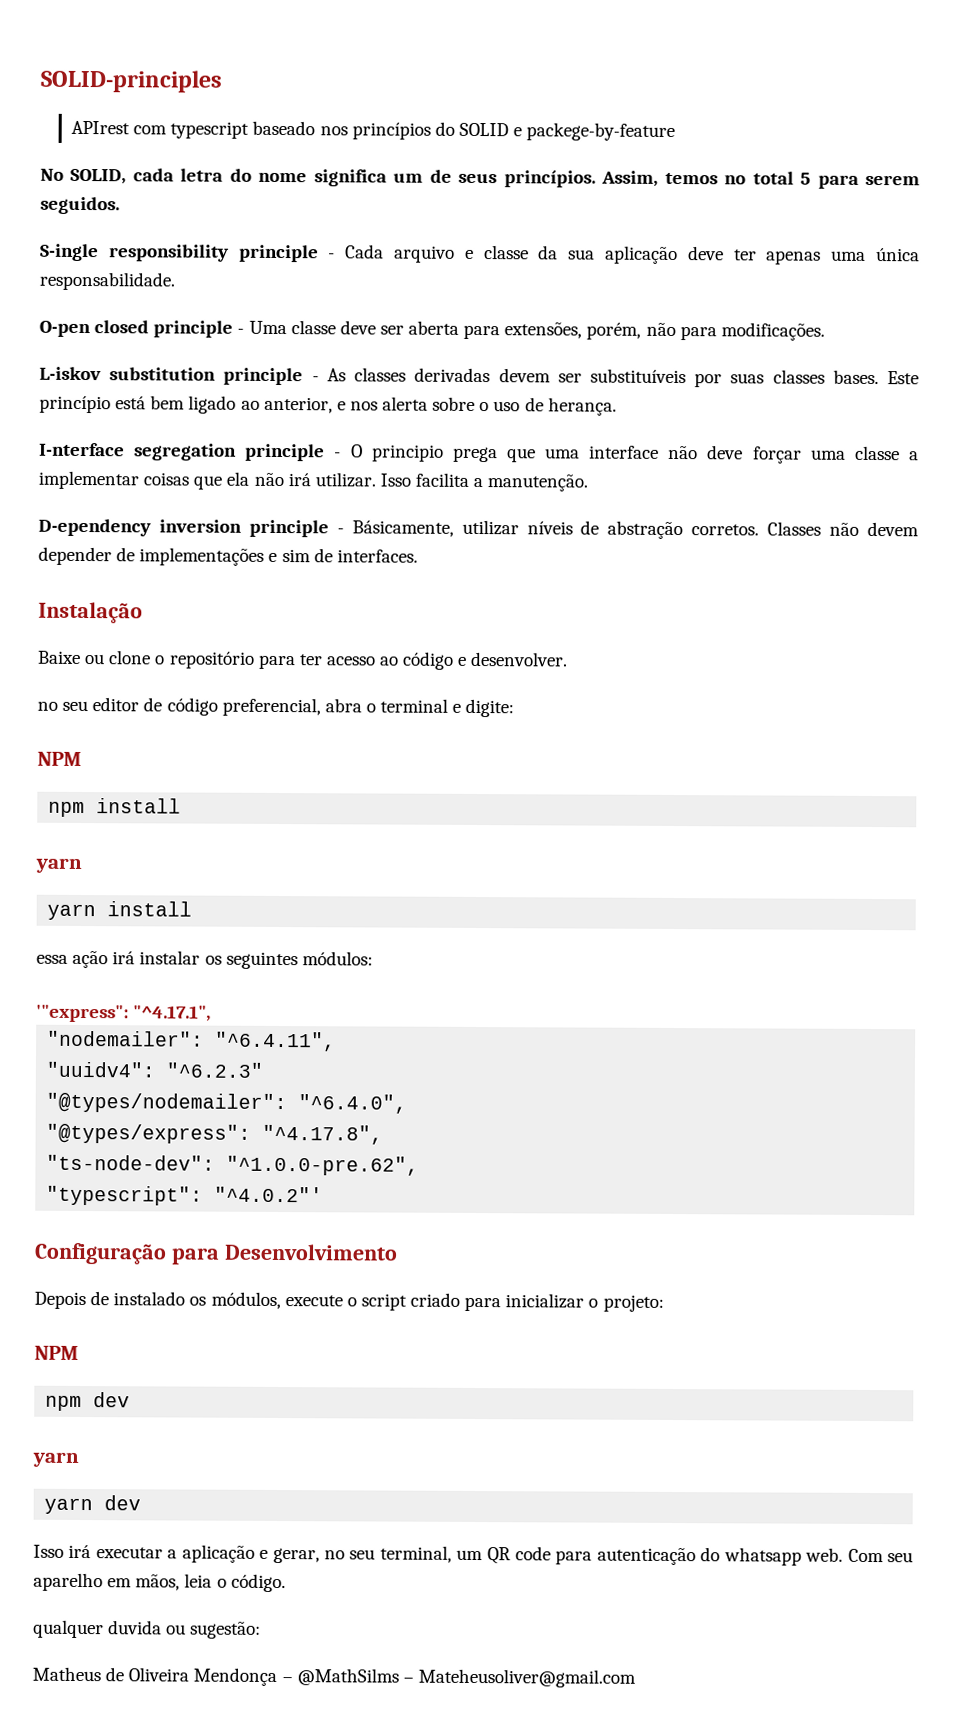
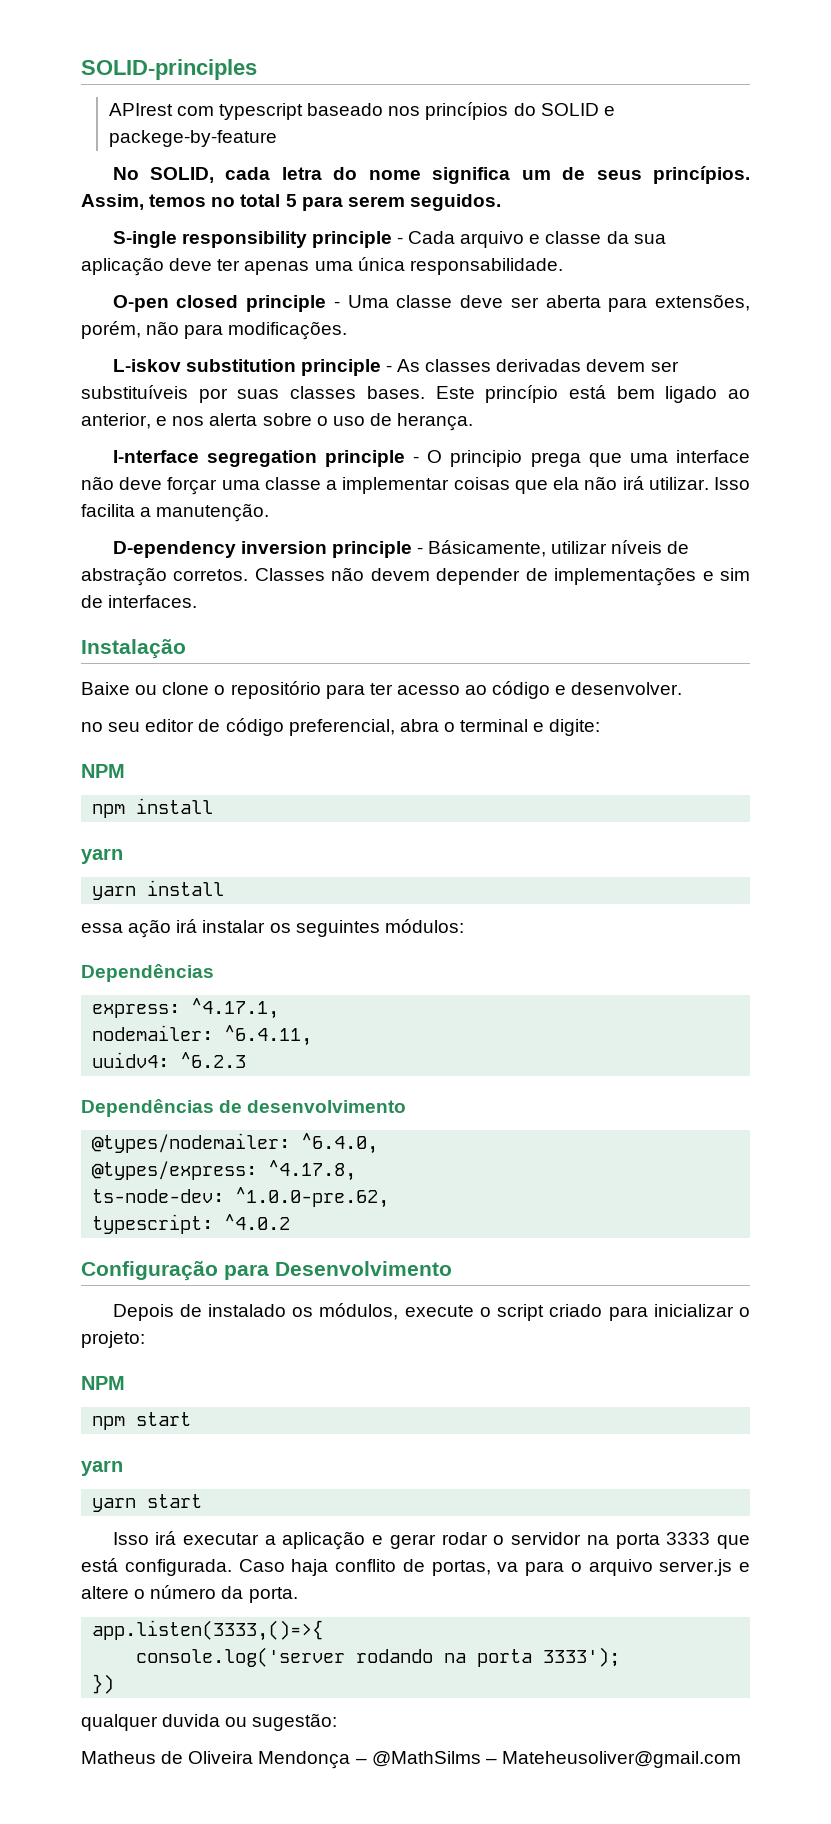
[36,1004,212,1023] [47,1030,337,1052] [46,1061,264,1078] [46,1092,408,1114] [46,1123,384,1145] [46,1154,420,1176] [46,1185,324,1206] '"express": "^4.17.1", // "nodemailer": "^6.4.11", // "uuidv4": "^6.2.3" // "@types/nodemailer": "^6.4.0", // "@types/express": "^4.17.8", // "ts-node-dev": "^1.0.0-pre.62", // "typescript": "^4.0.2"' -> [81,964,214,982] [92,998,280,1019] [92,1025,313,1046] [92,1052,247,1068] [81,1099,407,1117] [92,1133,379,1154] [92,1160,357,1181] [92,1187,390,1208] [92,1214,291,1234] Dependências // express: ^4.17.1, // nodemailer: ^6.4.11, // uuidv4: ^6.2.3 // Dependências de desenvolvimento // @types/nodemailer: ^6.4.0, // @types/express: ^4.17.8, // ts-node-dev: ^1.0.0-pre.62, // typescript: ^4.0.2
[93,1392,131,1408] [32,1451,79,1467] [44,1495,142,1515] dev // yarn // yarn dev -> [136,1412,192,1426] [81,1460,123,1476] [92,1494,203,1512] start // yarn // yarn start
[272,1545,914,1566] [33,1572,286,1593] gerar, no seu terminal, um QR code para autenticação do whatsapp web. Com seu aparelho em mãos, leia o código. -> [389,1532,751,1549] [81,1558,750,1576] [81,1585,298,1603] [92,1620,324,1641] [136,1647,621,1667] [92,1674,115,1694] gerar rodar o servidor na porta 3333 que está configurada. Caso haja conflito de portas, va para o arquivo server.js e altere o número da porta. // app.listen(3333,()=>{ // console.log('server rodando na porta 3333'); // })

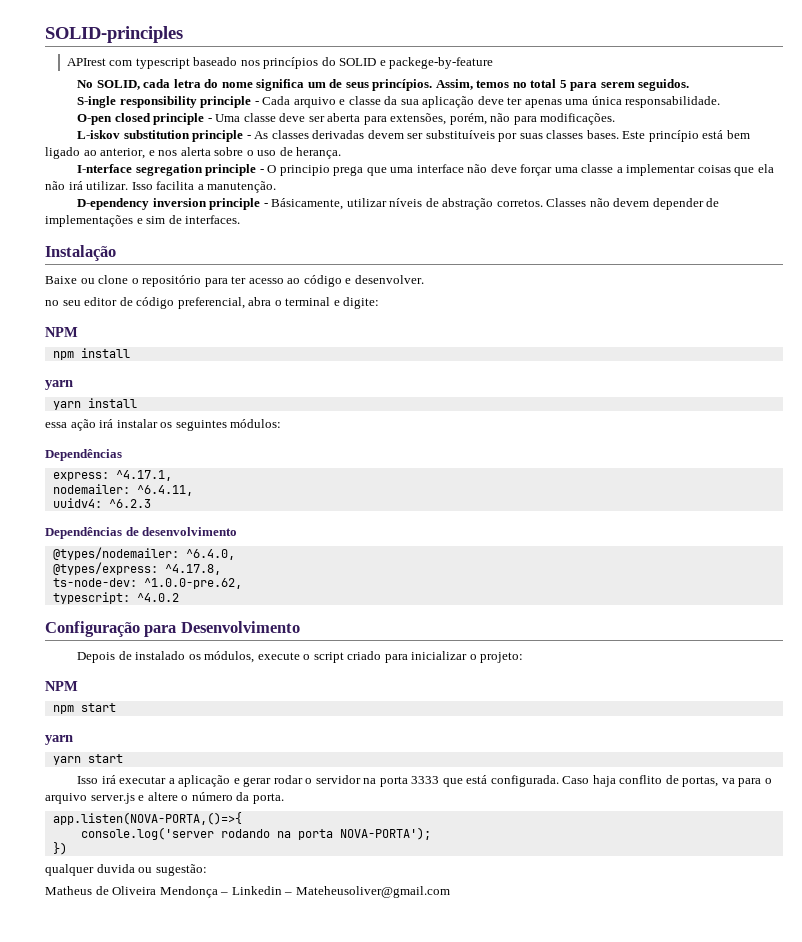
[92,1620,324,1641] app.listen(3333,()=>{ -> [52,812,242,825] app.listen(NOVA-PORTA,()=>{
[543,1647,621,1667] 3333'); -> [339,827,431,840] NOVA-PORTA');
[371,1751,481,1767] @MathSilms -> [231,886,282,895] Linkedin

